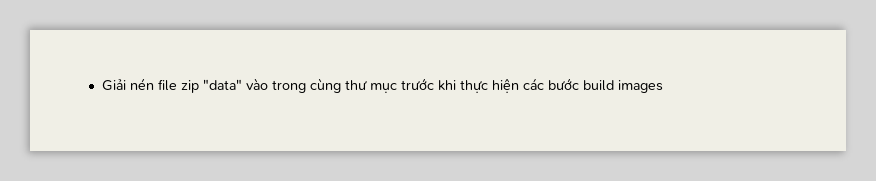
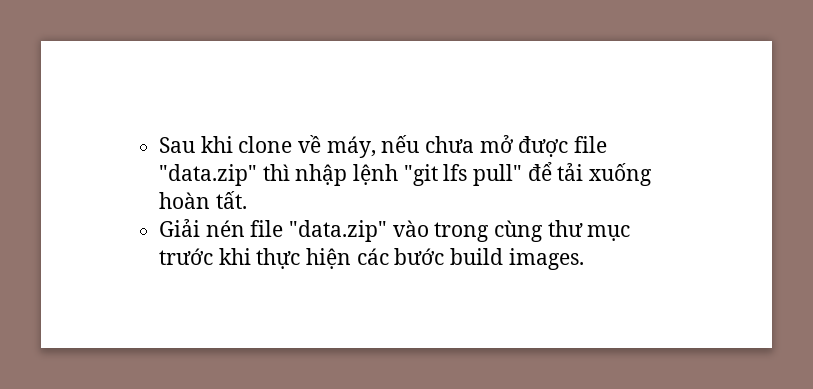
(101, 85) none -> [159,135,608,158] [159,162,653,186] [159,191,247,209] Sau khi clone về máy, nếu chưa mở được file "data.zip" thì nhập lệnh "git lfs pull" để tải xuống hoàn tất. //
[180,79,242,93] zip "data" -> [289,220,388,242] "data.zip"
[617,80,663,93] images -> [508,248,584,270] images.

